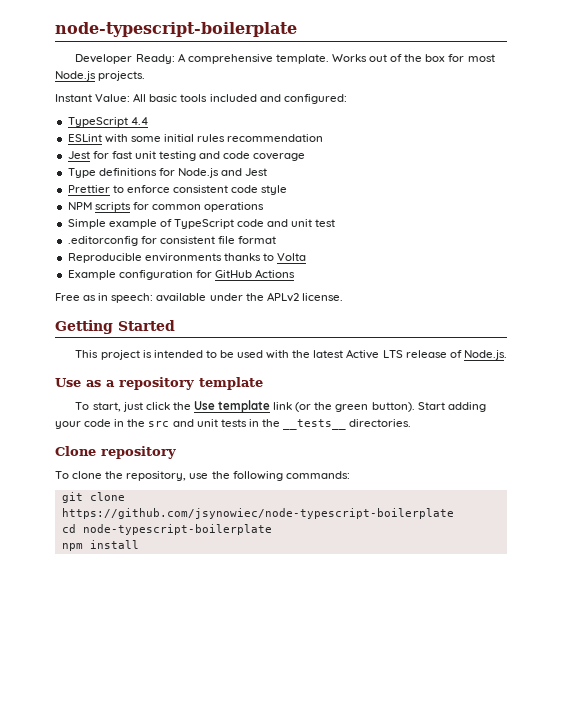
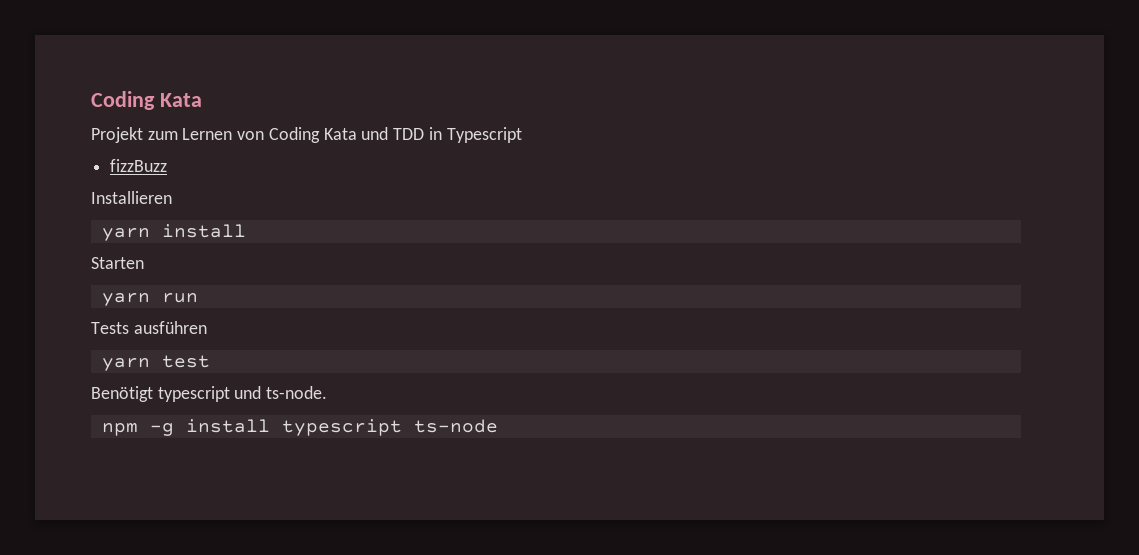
[55,22,297,37] [75,53,495,64] [55,71,146,81] [55,93,347,104] [67,117,148,127] [67,134,324,143] [67,151,306,161] [67,168,268,178] [67,185,288,195] [67,202,265,212] [67,219,336,229] [67,236,277,246] [67,253,307,263] [67,269,296,280] [55,292,343,303] [55,320,175,334] [75,349,507,360] [55,377,263,390] [75,400,486,413] [55,419,412,430] [55,446,176,459] [55,471,350,481] [61,492,125,503] [61,508,454,519] [61,524,272,535] [61,540,139,551] node-typescript-boilerplate // Developer Ready: A comprehensive template. Works out of the box for most Node.js projects. // Instant Value: All basic tools included and configured: // TypeScript 4.4 // ESLint with some initial rules recommendation // Jest for fast unit testing and code coverage // Type definitions for Node.js and Jest // Prettier to enforce consistent code style // NPM scripts for common operations // Simple example of TypeScript code and unit test // .editorconfig for consistent file format // Reproducible environments thanks to Volta // Example configuration for GitHub Actions // Free as in speech: available under the APLv2 license. // Getting Started // This project is intended to be used with the latest Active LTS release of Node.js. // Use as a repository template // To start, just click the Use template link (or the green button). Start adding your code in the src and unit tests in the __tests__ directories. // Clone repository // To clone the repository, use the following commands: // git clone https://github.com/jsynowiec/node-typescript-boilerplate // cd node-typescript-boilerplate // npm install -> [91,91,202,110] [91,127,522,143] [110,159,168,172] [91,191,172,204] [101,224,246,241] [91,257,144,269] [101,293,198,306] [91,321,207,334] [101,355,210,371] [91,386,328,402] [101,419,498,436] Coding Kata // Projekt zum Lernen von Coding Kata und TDD in Typescript // fizzBuzz // Installieren // yarn install // Starten // yarn run // Tests ausführen // yarn test // Benötigt typescript und ts-node. // npm -g install typescript ts-node

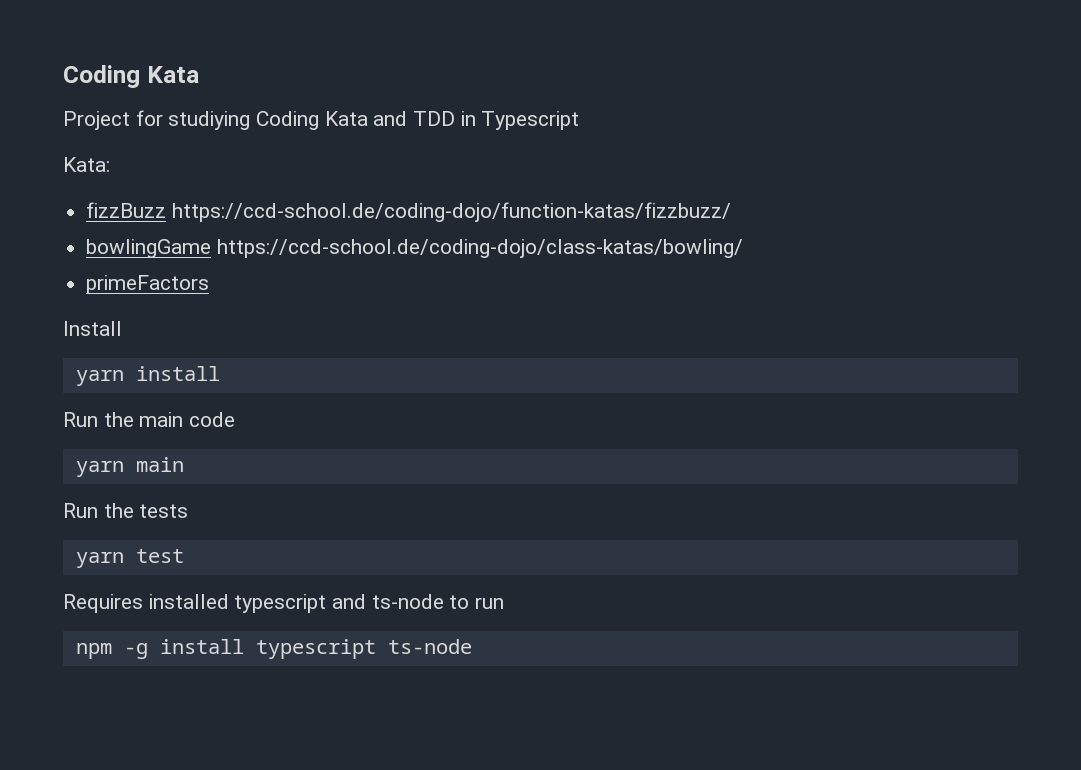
[91,127,389,143] Projekt zum Lernen von Coding Kata und -> [63,110,408,130] Project for studiying Coding Kata and
(522, 135) none -> [63,157,110,172] // Kata:
[91,191,172,204] [101,224,246,241] [91,257,144,269] [101,293,198,306] [91,321,207,334] [101,355,210,371] [91,386,328,402] // Installieren // yarn install // Starten // yarn run // Tests ausführen // yarn test // Benötigt typescript und ts-node. -> [171,202,731,222] [86,239,743,258] [86,275,210,294] [63,321,122,336] [75,366,220,386] [63,412,236,427] [75,457,184,477] [63,503,189,518] [75,549,184,568] [63,594,505,613] https://ccd-school.de/coding-dojo/function-katas/fizzbuzz/ // bowlingGame https://ccd-school.de/coding-dojo/class-katas/bowling/ // primeFactors // Install // yarn install // Run the main code // yarn main // Run the tests // yarn test // Requires installed typescript and ts-node to run

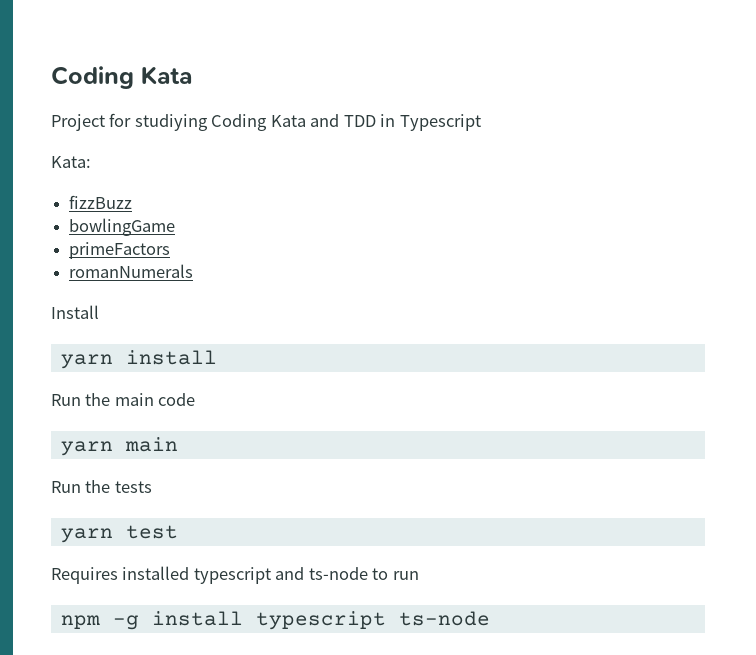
[171,202,731,222] https://ccd-school.de/coding-dojo/function-katas/fizzbuzz/ -> (133, 202) none
[216,239,743,258] https://ccd-school.de/coding-dojo/class-katas/bowling/ -> (176, 227) none
(210, 284) none -> [69,264,194,278] // romanNumerals

